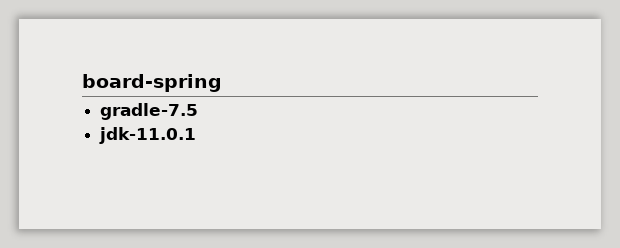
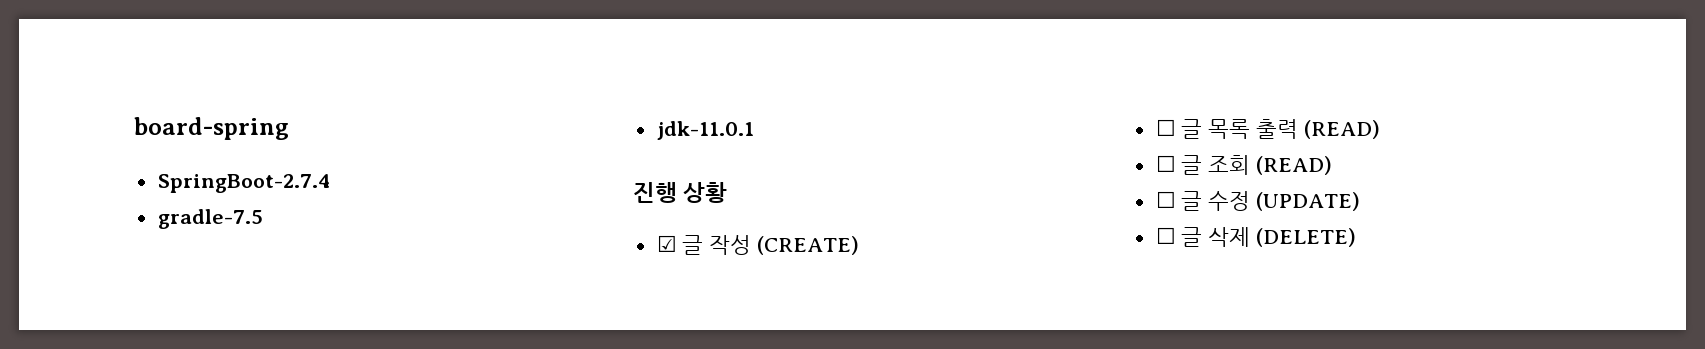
(222, 83) none -> [157,174,330,193] // SpringBoot-2.7.4
(197, 135) none -> [633,182,728,203] [656,235,860,255] [1155,119,1380,139] [1155,155,1333,175] [1155,191,1361,211] [1155,227,1357,247] // 진행 상황 // ☑ 글 작성 (CREATE) // ☐ 글 목록 출력 (READ) // ☐ 글 조회 (READ) // ☐ 글 수정 (UPDATE) // ☐ 글 삭제 (DELETE)

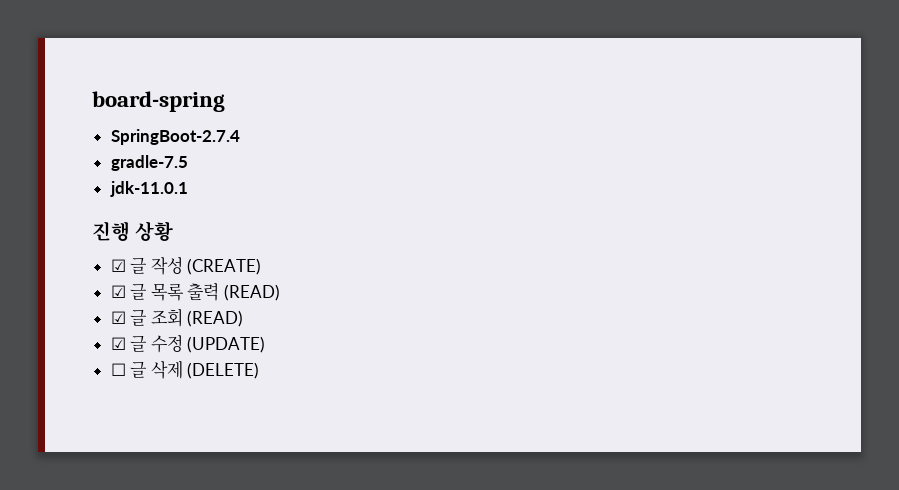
[1155,119,1176,136] ☐ -> [110,285,126,298] ☑
[1155,155,1176,172] ☐ -> [110,311,126,324] ☑
[1155,191,1176,208] ☐ -> [110,337,126,350] ☑

